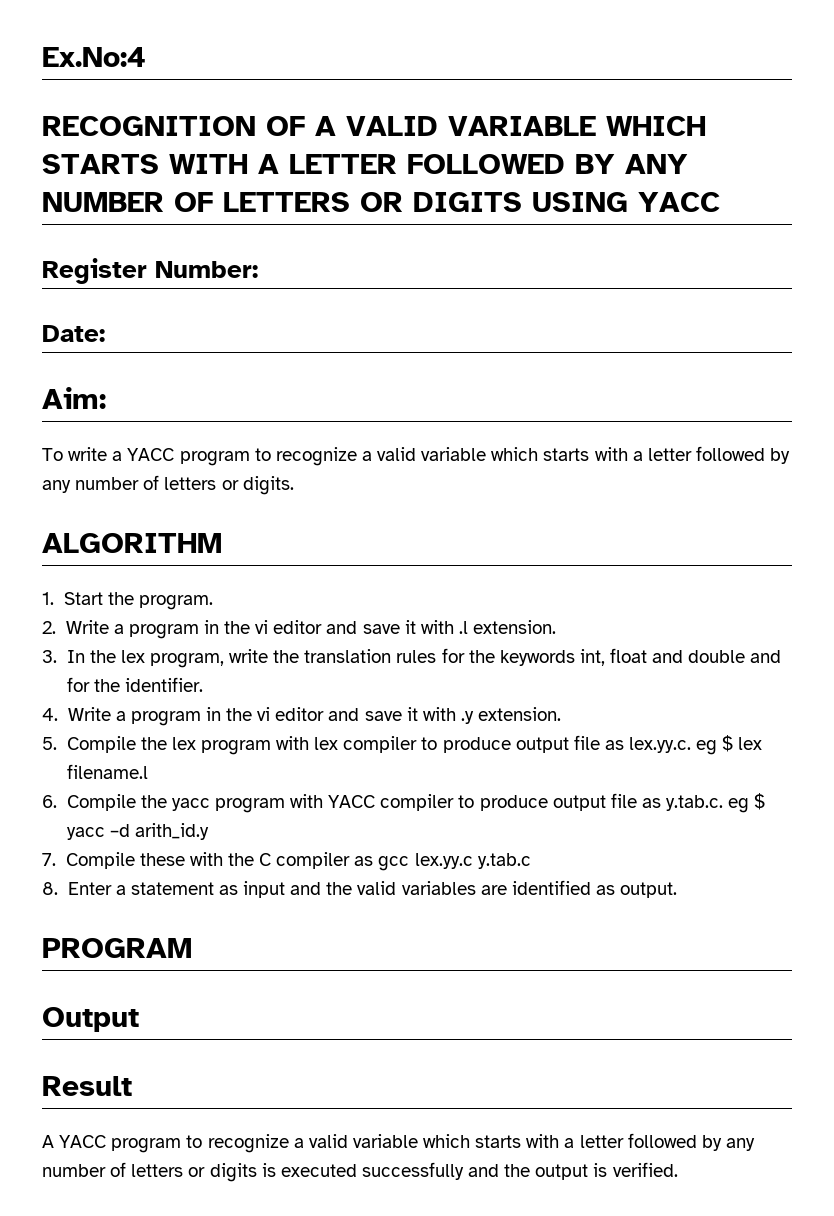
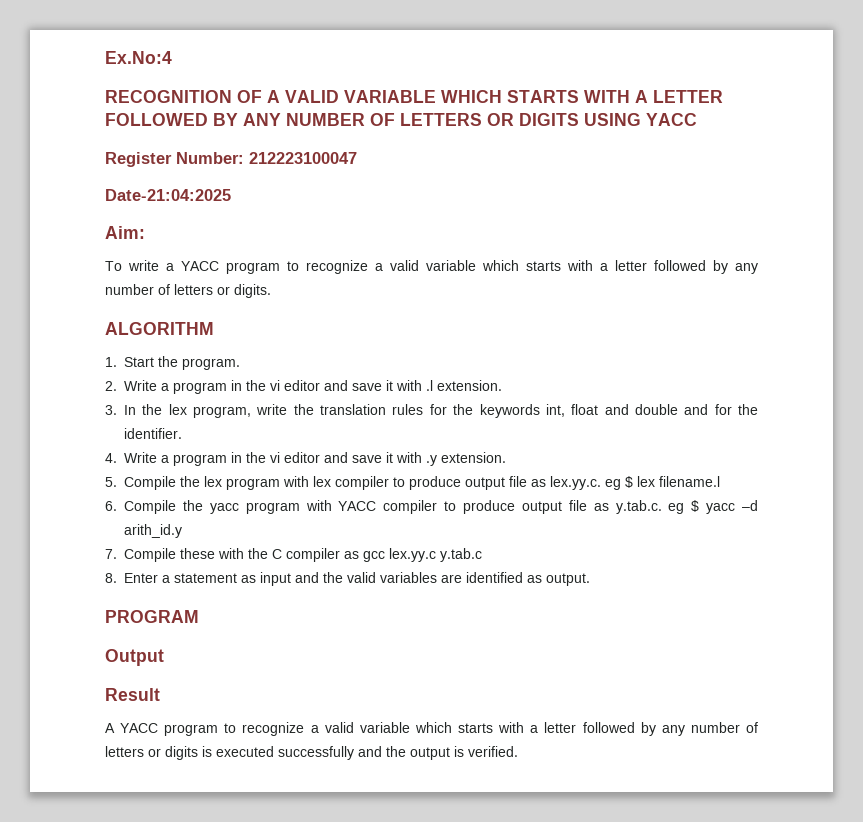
[42,325,105,342] // Date: -> [249,152,357,164] [105,189,231,201] 212223100047 // Date-21:04:2025

